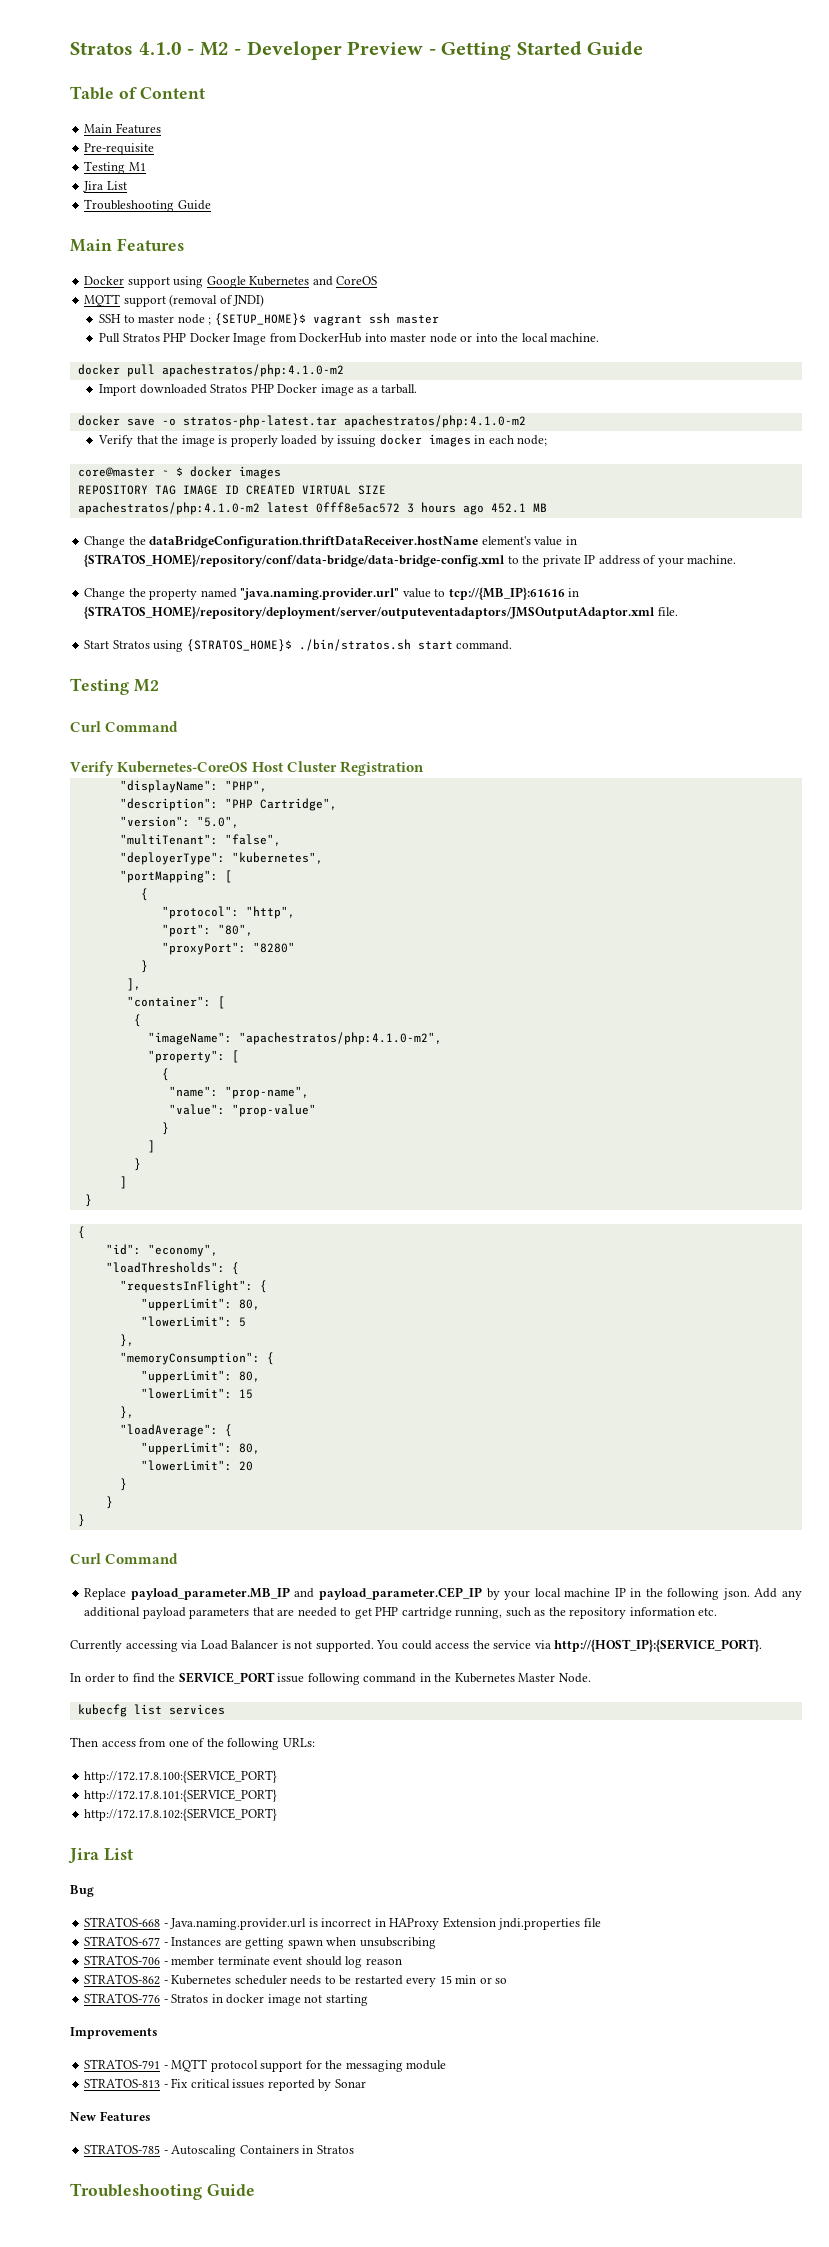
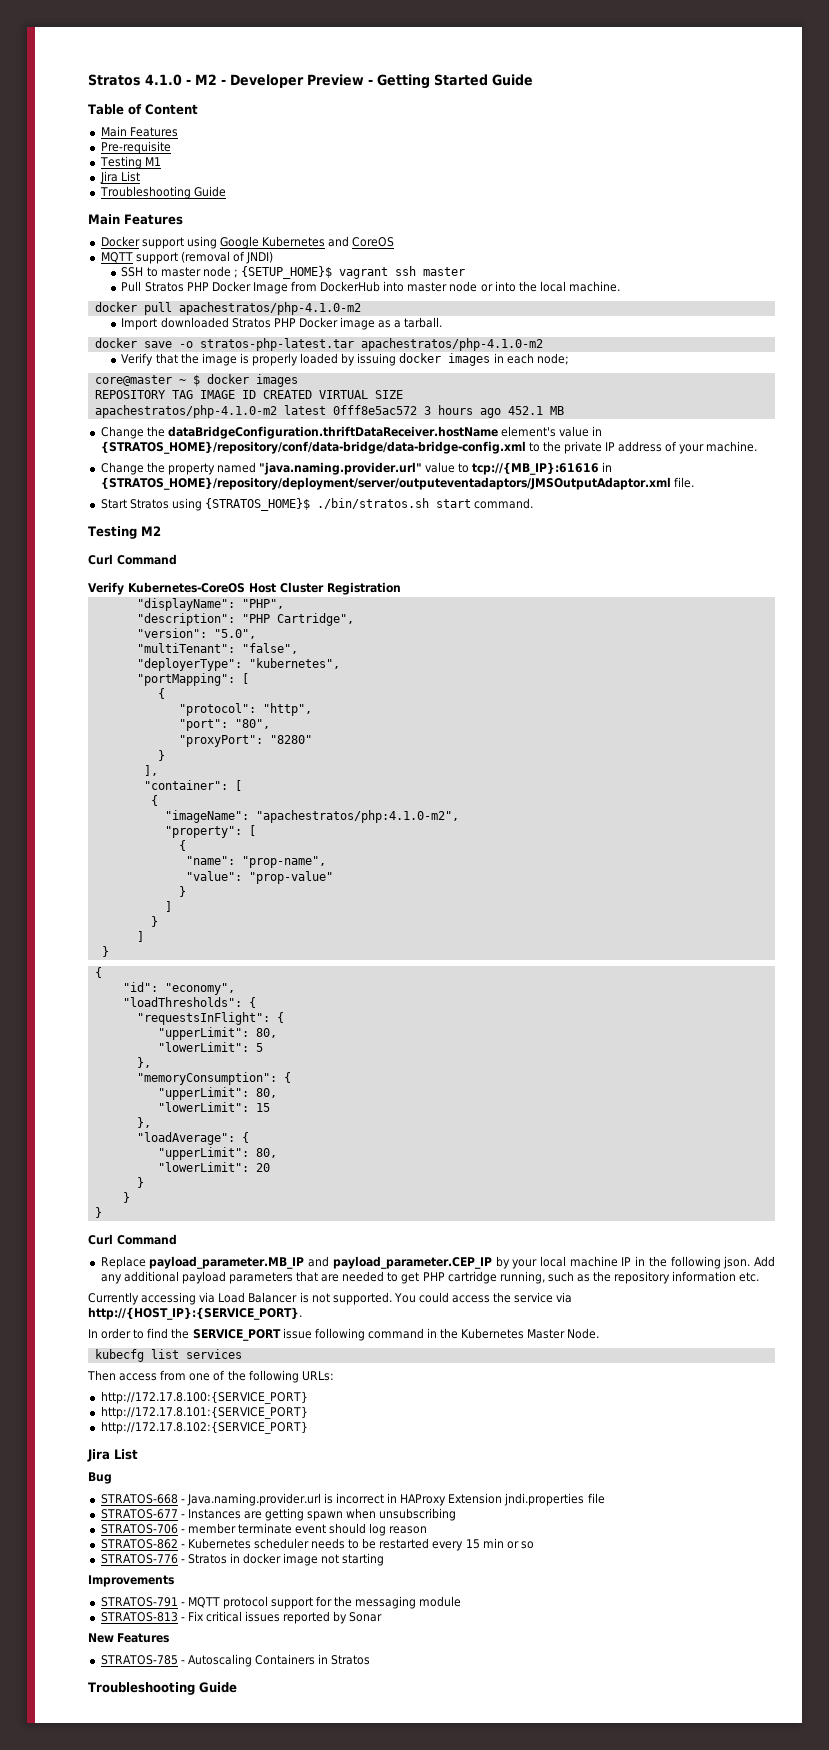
[161,364,344,377] apachestratos/php:4.1.0-m2 -> [178,302,361,315] apachestratos/php-4.1.0-m2
[343,415,526,428] apachestratos/php:4.1.0-m2 -> [360,338,543,351] apachestratos/php-4.1.0-m2
[77,502,260,515] apachestratos/php:4.1.0-m2 -> [94,405,277,418] apachestratos/php-4.1.0-m2

